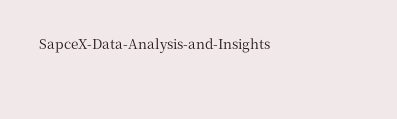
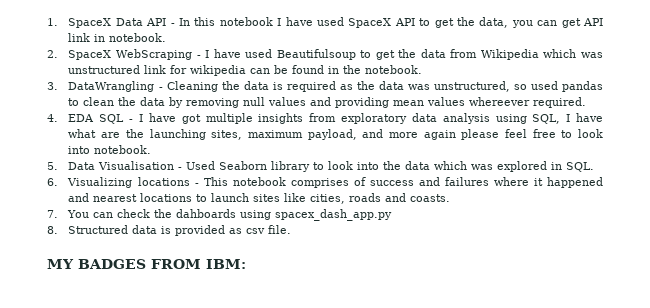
[39,38,270,53] SapceX-Data-Analysis-and-Insights -> [47,17,604,28] [68,33,167,42] [47,49,604,60] [68,65,423,76] [47,81,603,92] [68,97,587,108] [47,113,603,124] [68,129,604,140] [68,145,152,154] [47,161,595,172] [47,177,603,188] [68,193,451,204] [47,209,393,221] [47,225,292,236] [47,259,246,269] 1. SpaceX Data API - In this notebook I have used SpaceX API to get the data, you can get API link in notebook. // 2. SpaceX WebScraping - I have used Beautifulsoup to get the data from Wikipedia which was unstructured link for wikipedia can be found in the notebook. // 3. DataWrangling - Cleaning the data is required as the data was unstructured, so used pandas to clean the data by removing null values and providing mean values whereever required. // 4. EDA SQL - I have got multiple insights from exploratory data analysis using SQL, I have what are the launching sites, maximum payload, and more again please feel free to look into notebook. // 5. Data Visualisation - Used Seaborn library to look into the data which was explored in SQL. // 6. Visualizing locations - This notebook comprises of success and failures where it happened and nearest locations to launch sites like cities, roads and coasts. // 7. You can check the dahboards using spacex_dash_app.py // 8. Structured data is provided as csv file. // MY BADGES FROM IBM:

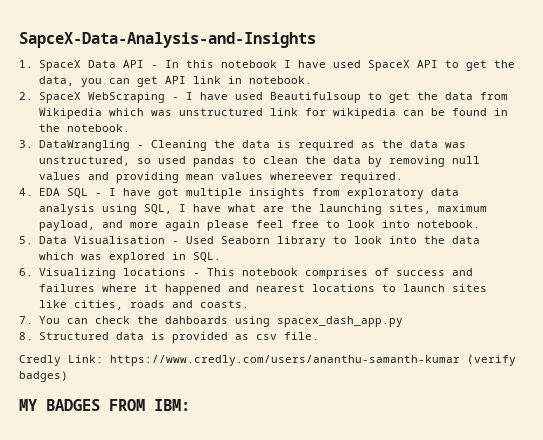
(47, 22) none -> [19,32,316,48] SapceX-Data-Analysis-and-Insights //
(292, 229) none -> [19,355,516,366] [19,371,68,382] // Credly Link: https://www.credly.com/users/ananthu-samanth-kumar (verify badges)

